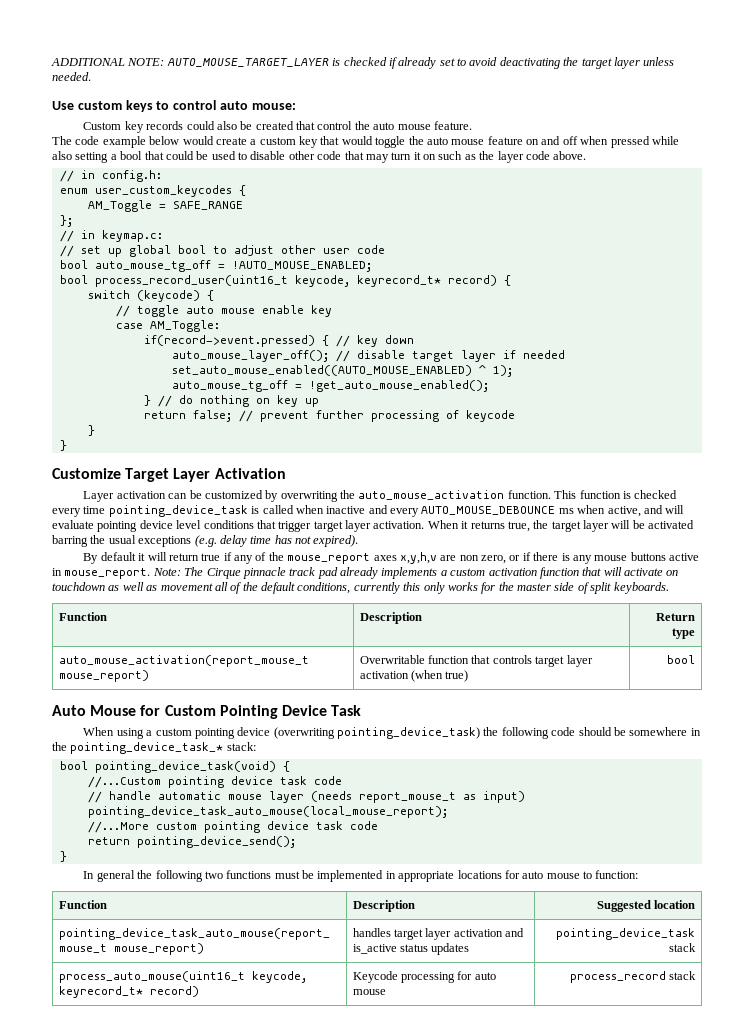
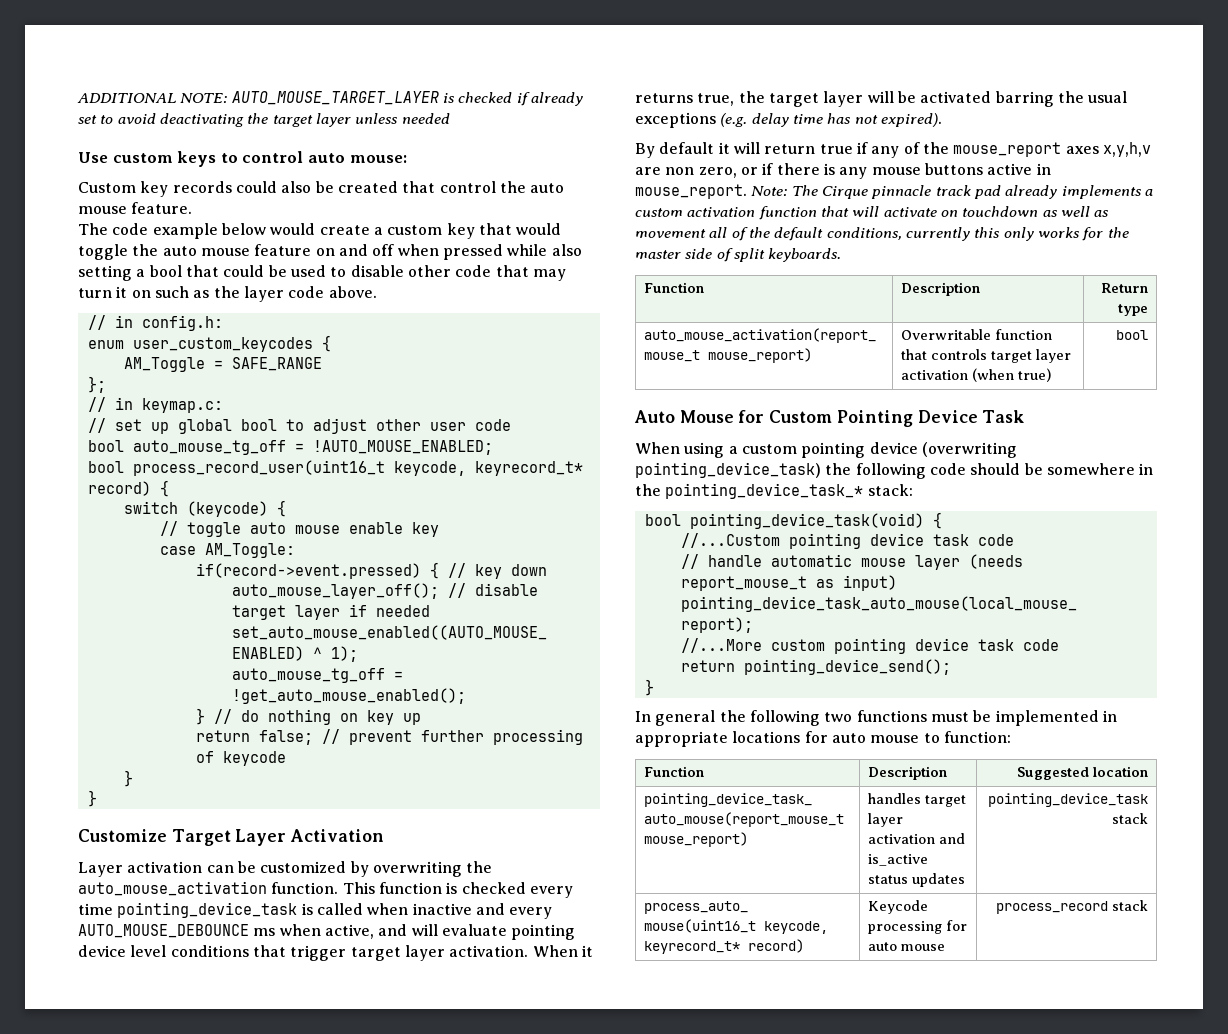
[52,72,91,81] needed. -> [401,113,450,124] needed

